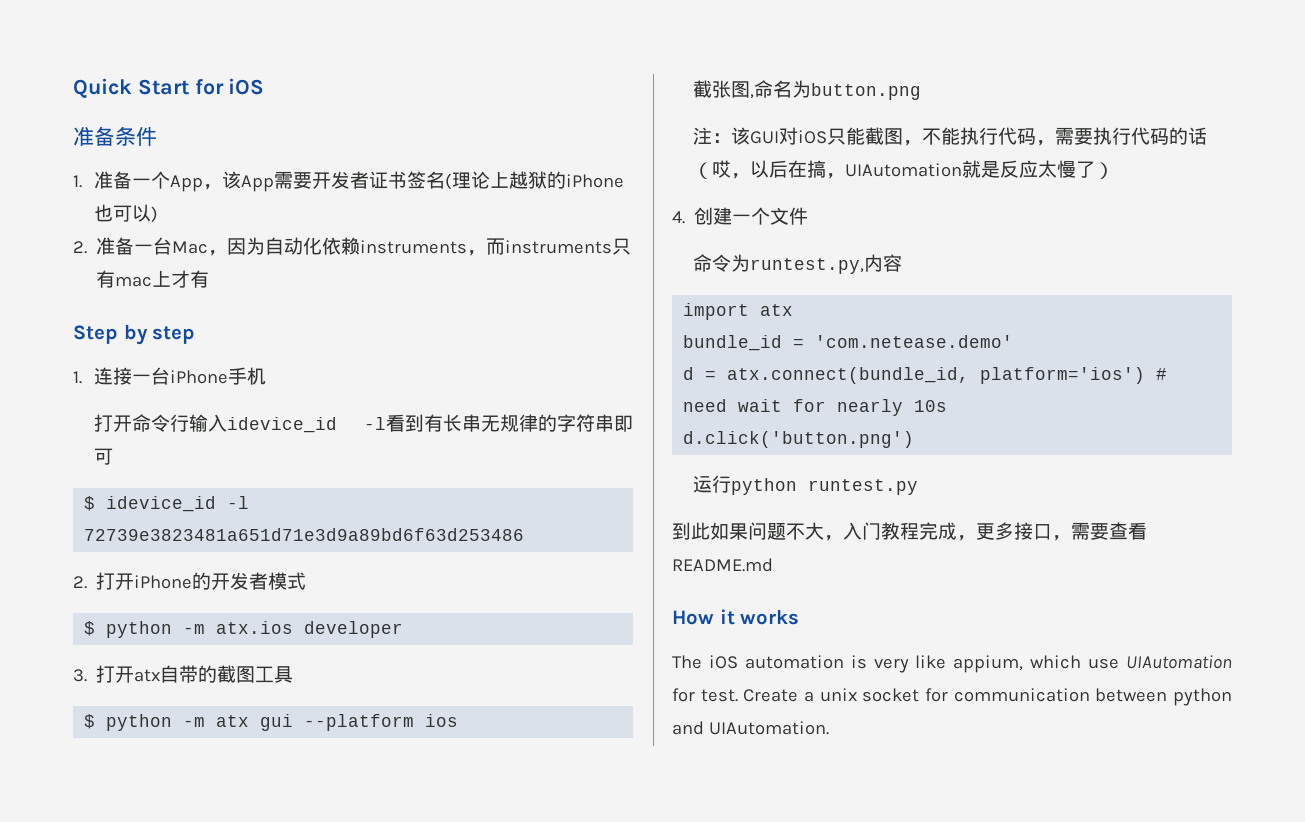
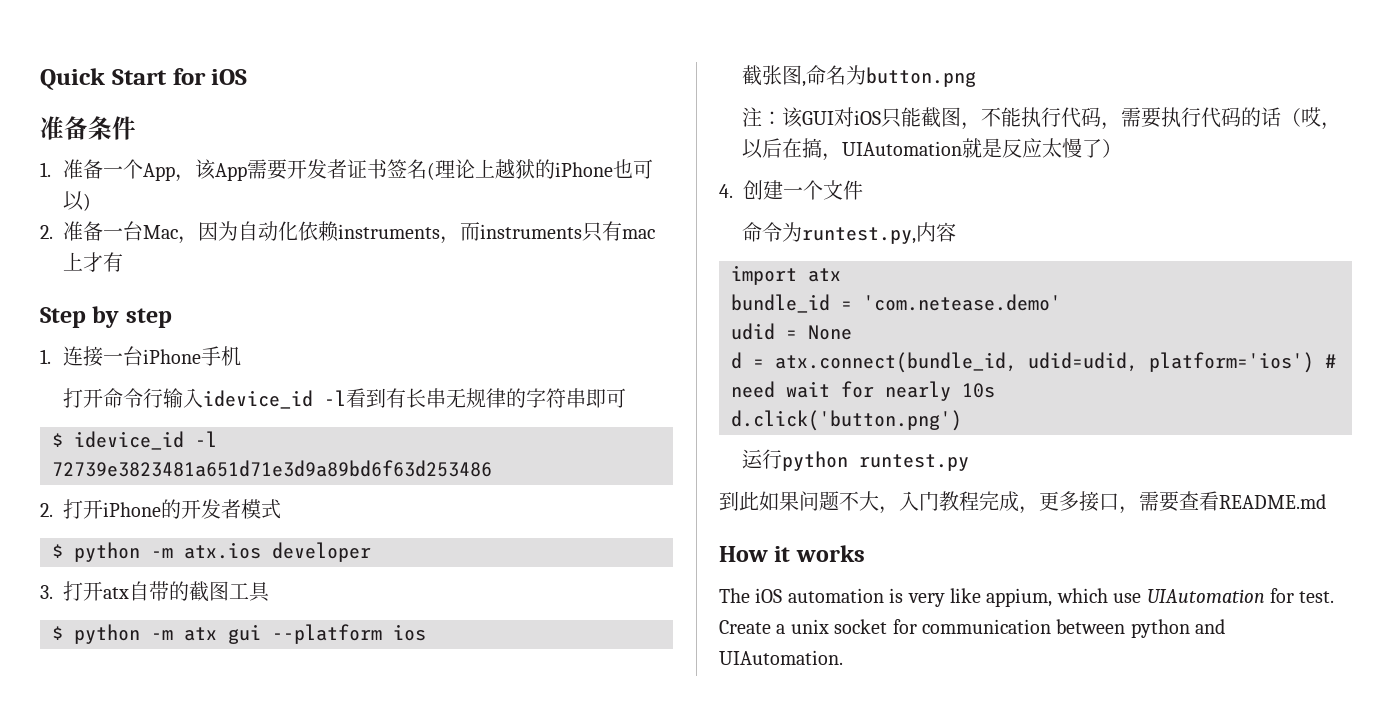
(1014, 341) none -> [731,323,852,340] // udid = None
(970, 375) none -> [1028,352,1138,372] udid=udid,

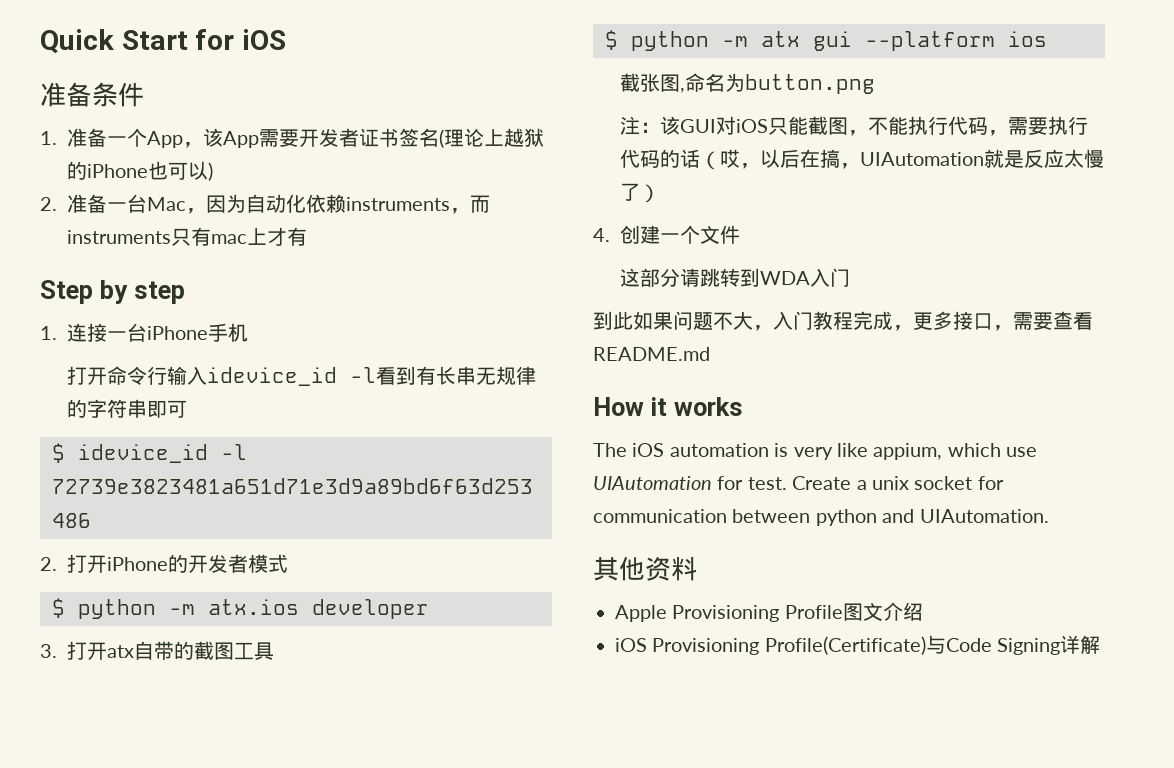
[742,222,957,244] [731,265,841,285] [731,294,1061,313] [731,323,852,340] [731,352,1336,373] [731,381,995,401] [731,410,962,431] [742,449,970,471] 命令为runtest.py,内容 // import atx // bundle_id = 'com.netease.demo' // udid = None // d = atx.connect(bundle_id, udid=udid, platform='ios') # need wait for nearly 10s // d.click('button.png') // 运行python runtest.py -> [620,268,851,287] 这部分请跳转到WDA入门
(843, 657) none -> [593,556,697,581] [615,602,923,622] [615,635,1101,655] // 其他资料 // Apple Provisioning Profile图文介绍 // iOS Provisioning Profile(Certificate)与Code Signing详解

